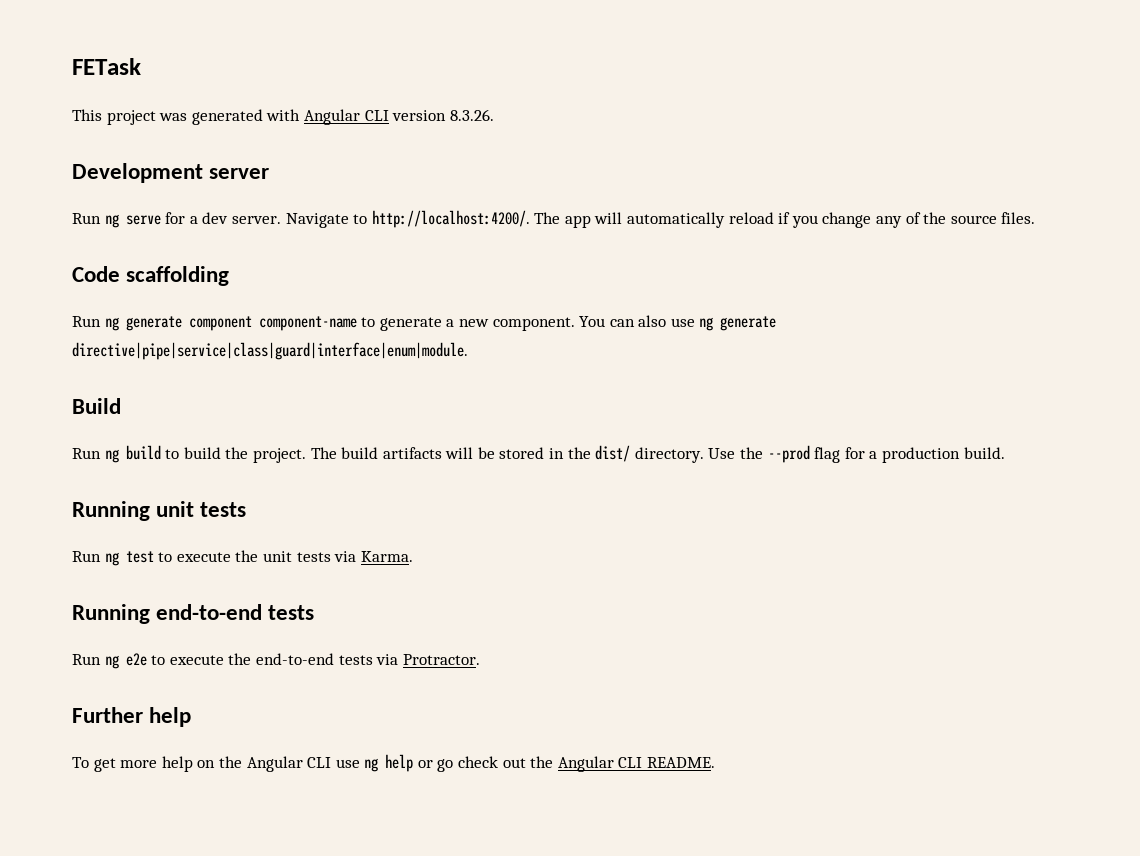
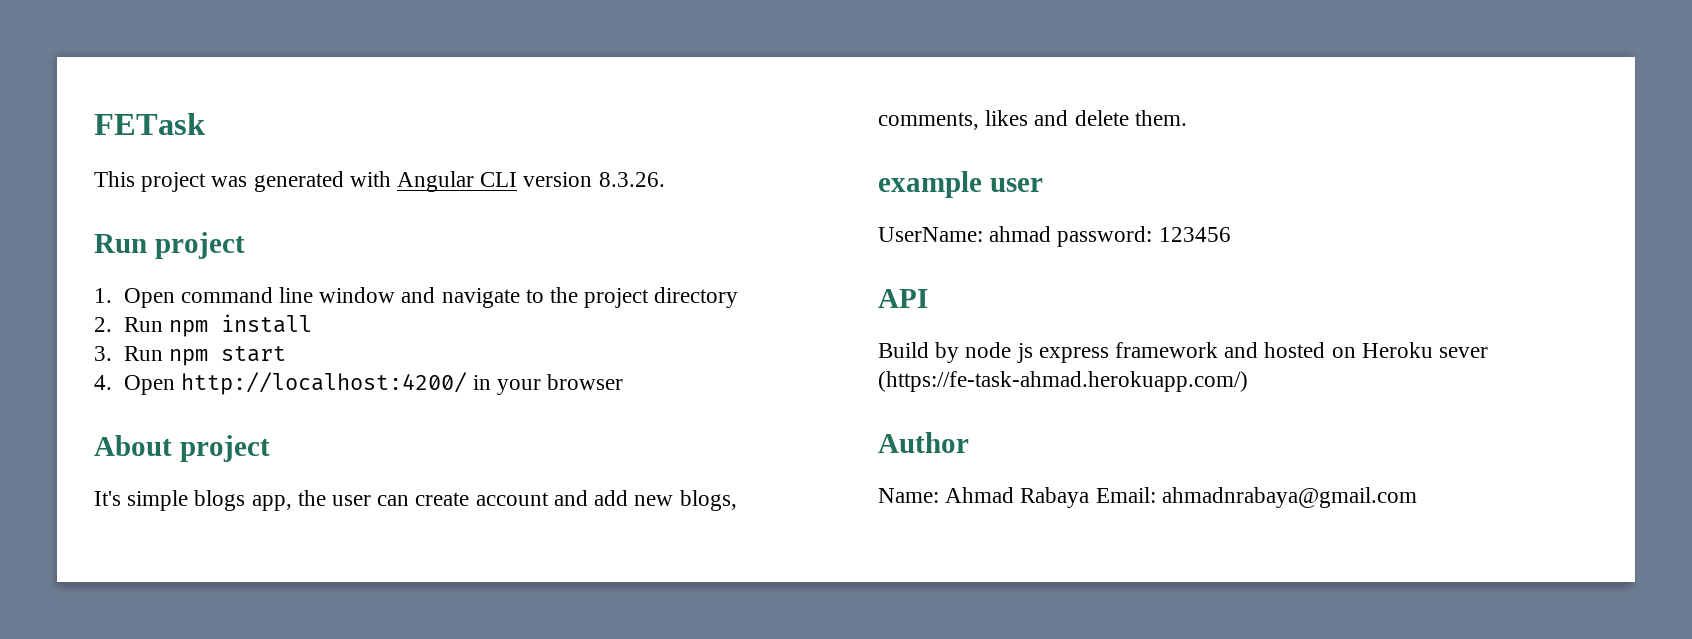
[72,163,270,183] [72,210,1036,228] [72,266,230,286] [72,315,777,331] [72,342,468,360] [72,398,121,414] [72,445,1005,463] [72,501,247,521] [72,550,413,566] [72,604,315,624] [72,653,480,669] [72,707,192,727] [72,754,716,772] Development server // Run ng serve for a dev server. Navigate to http://localhost:4200/. The app will automatically reload if you change any of the source files. // Code scaffolding // Run ng generate component component-name to generate a new component. You can also use ng generate directive|pipe|service|class|guard|interface|enum|module. // Build // Run ng build to build the project. The build artifacts will be stored in the dist/ directory. Use the --prod flag for a production build. // Running unit tests // Run ng test to execute the unit tests via Karma. // Running end-to-end tests // Run ng e2e to execute the end-to-end tests via Protractor. // Further help // To get more help on the Angular CLI use ng help or go check out the Angular CLI README. -> [94,232,245,259] [94,287,739,308] [94,314,312,337] [94,346,286,366] [94,372,624,395] [94,435,270,462] [94,490,737,511] [878,110,1187,130] [878,171,1043,198] [878,226,1231,247] [878,289,928,308] [878,342,1489,363] [878,371,1248,392] [878,432,969,453] [878,487,1417,508] Run project // 1. Open command line window and navigate to the project directory // 2. Run npm install // 3. Run npm start // 4. Open http://localhost:4200/ in your browser // About project // It's simple blogs app, the user can create account and add new blogs, comments, likes and delete them. // example user // UserName: ahmad password: 123456 // API // Build by node js express framework and hosted on Heroku sever (https://fe-task-ahmad.herokuapp.com/) // Author // Name: Ahmad Rabaya Email: ahmadnrabaya@gmail.com

